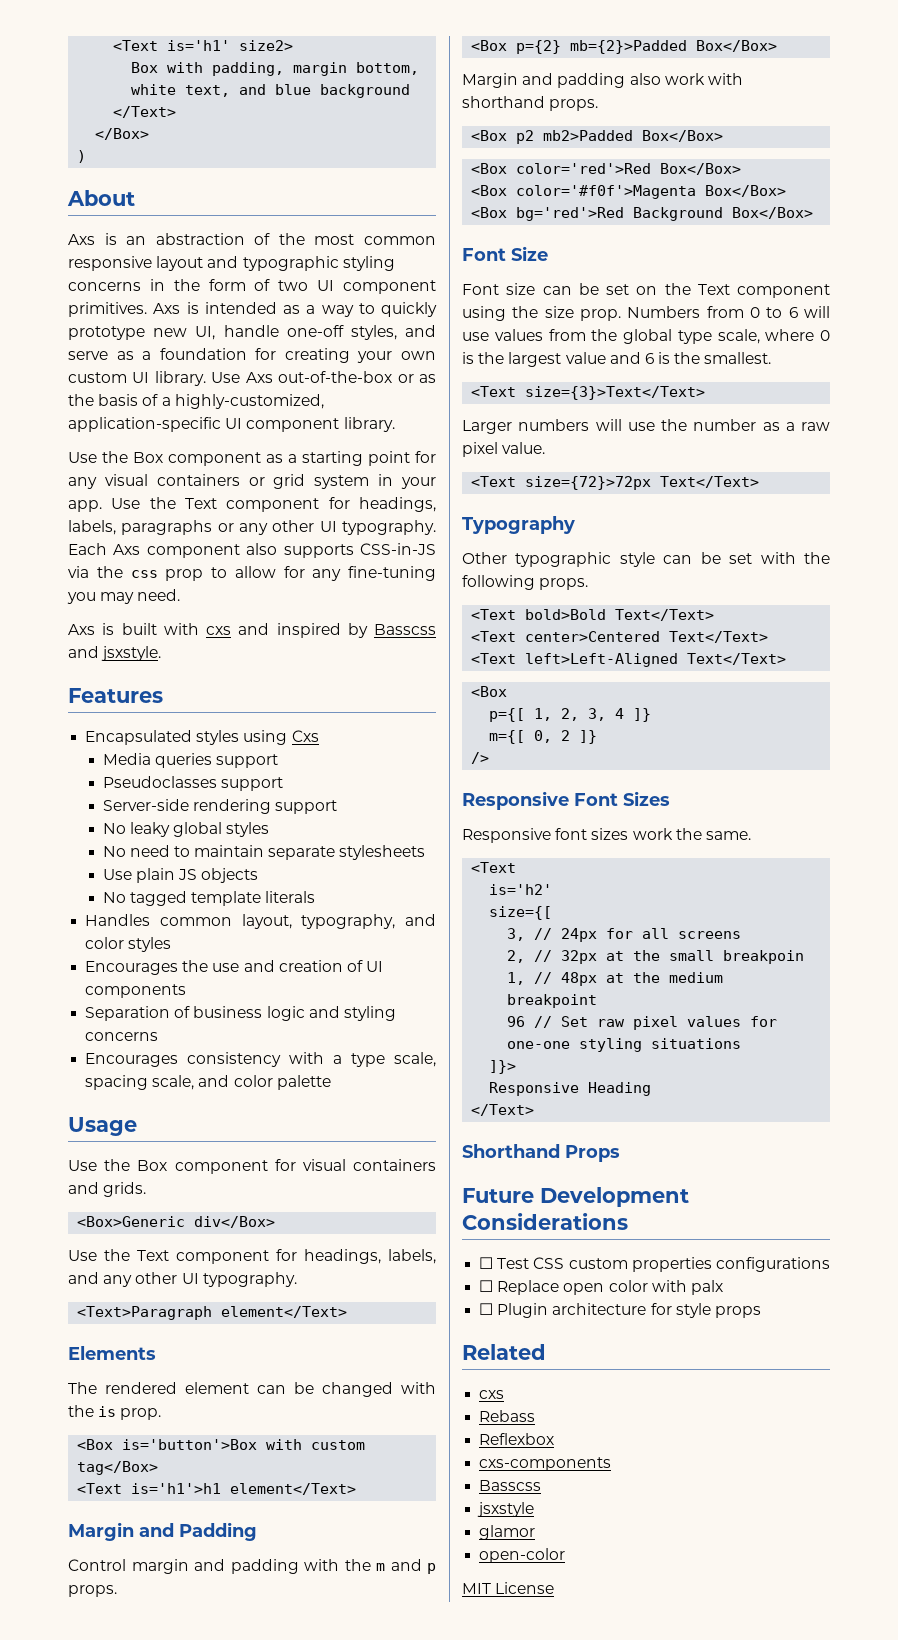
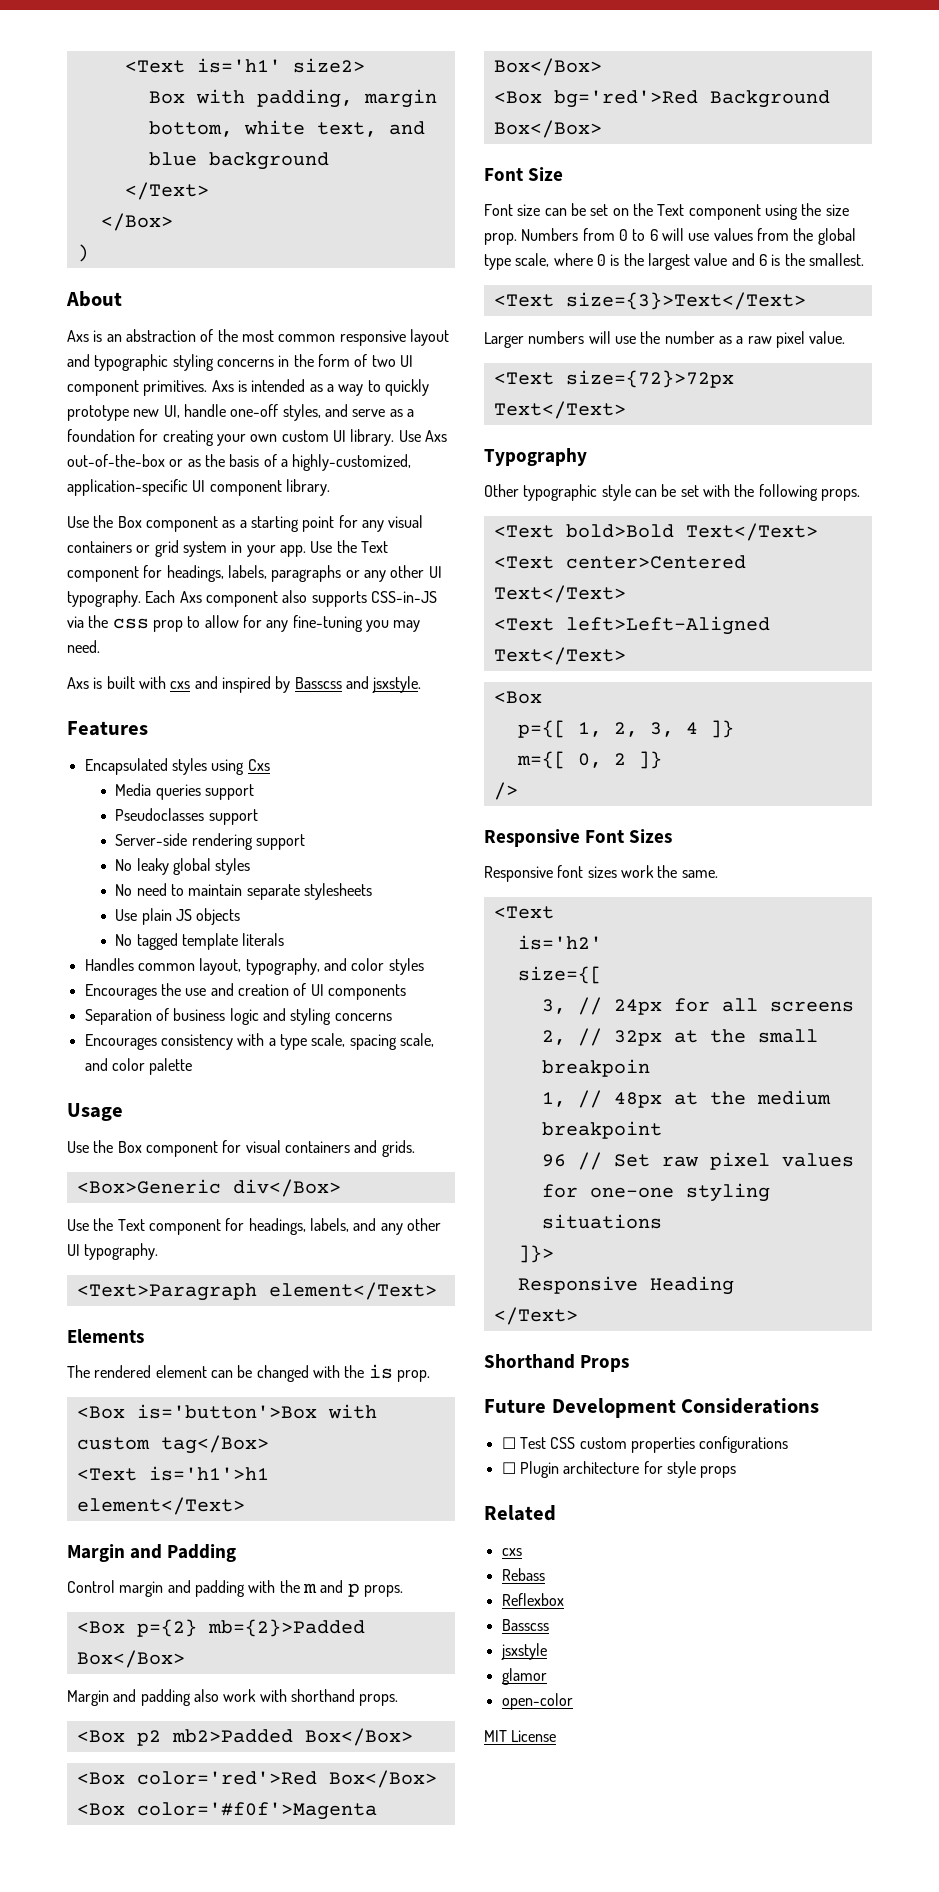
[479,1280,723,1295] // ☐ Replace open color with palx -> (789, 1444) none
[479,1457,612,1471] // cxs-components -> (564, 1599) none

